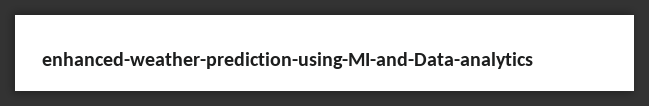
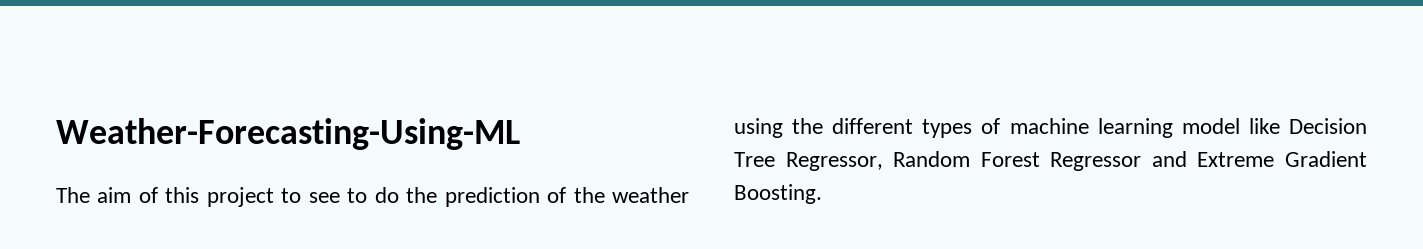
[42,52,533,69] enhanced-weather-prediction-using-MI-and-Data-analytics -> [56,118,520,150] [56,187,689,207] [734,118,1367,138] [734,151,1367,171] [734,184,822,204] Weather-Forecasting-Using-ML // The aim of this project to see to do the prediction of the weather using the different types of machine learning model like Decision Tree Regressor, Random Forest Regressor and Extreme Gradient Boosting.

